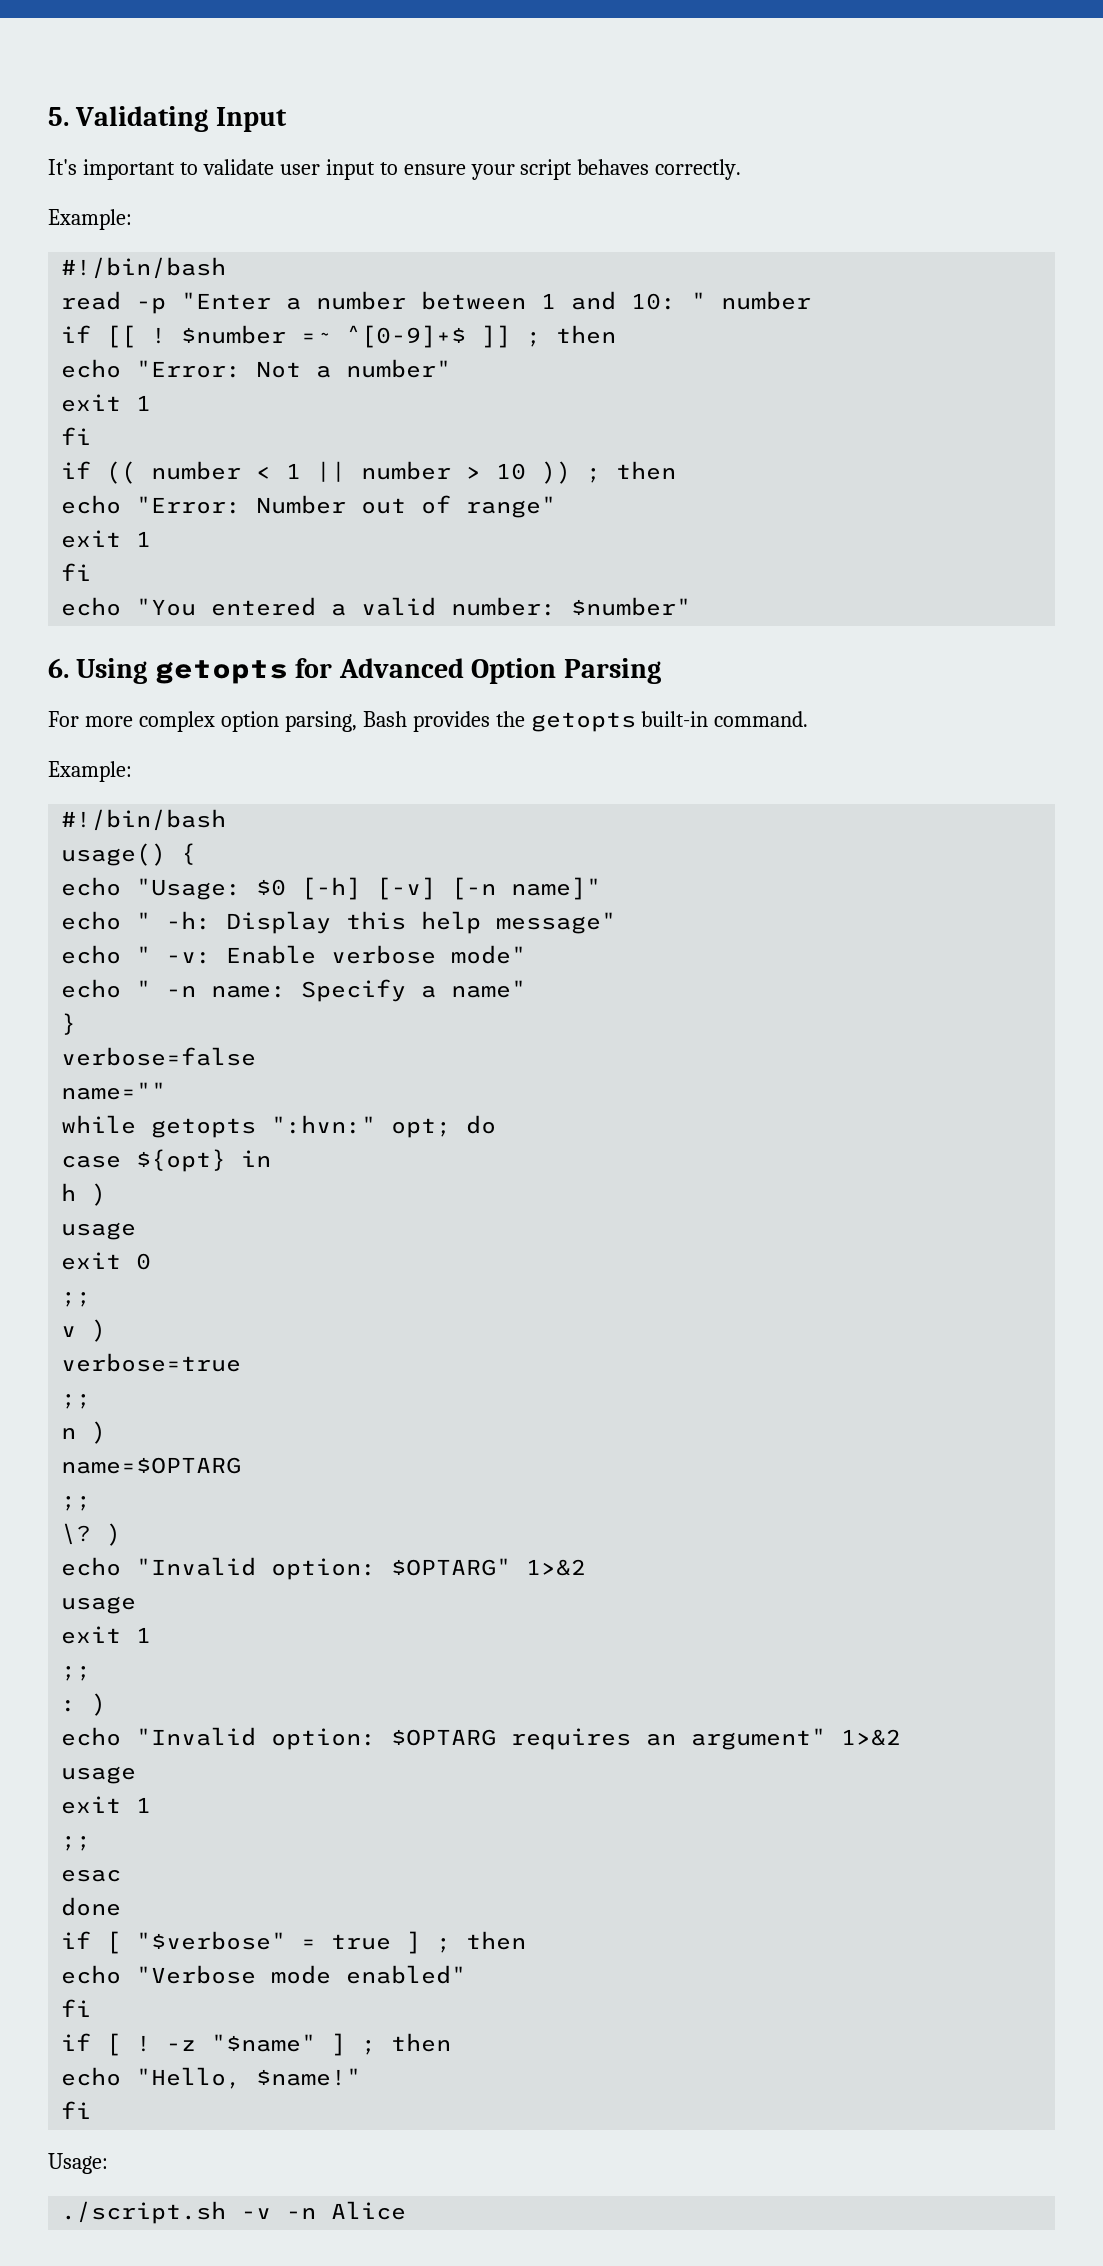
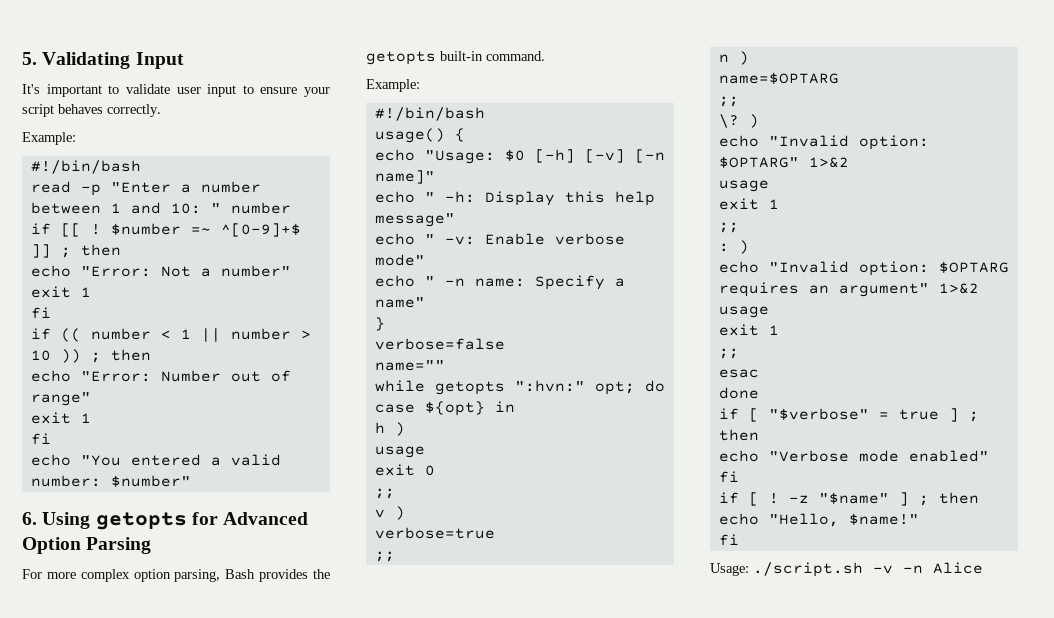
(108, 2163) // -> (749, 569) none

